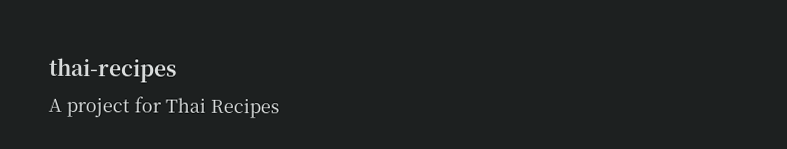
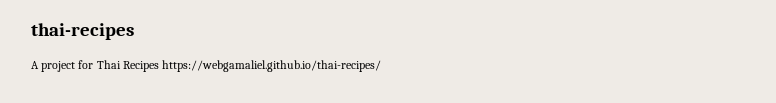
(280, 108) none -> [162,60,382,72] https://webgamaliel.github.io/thai-recipes/

